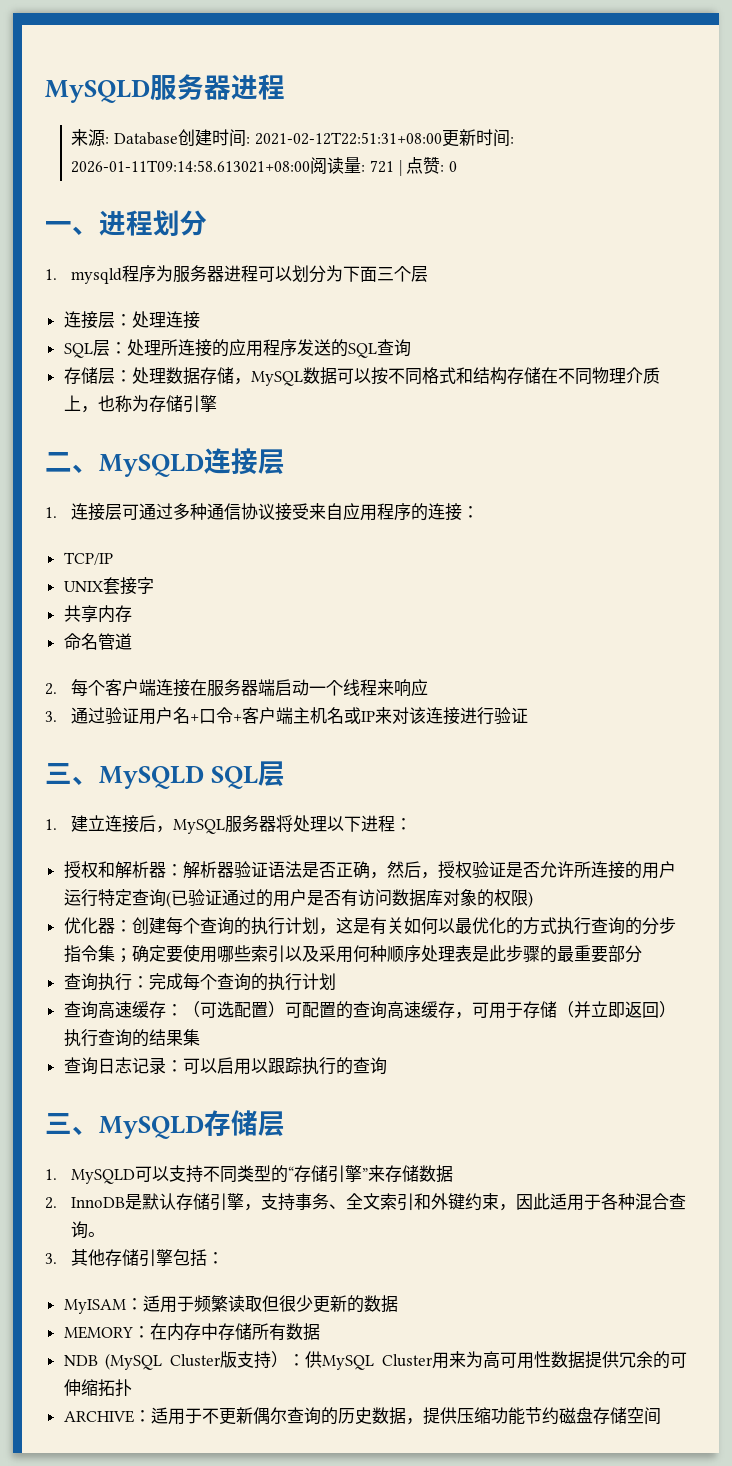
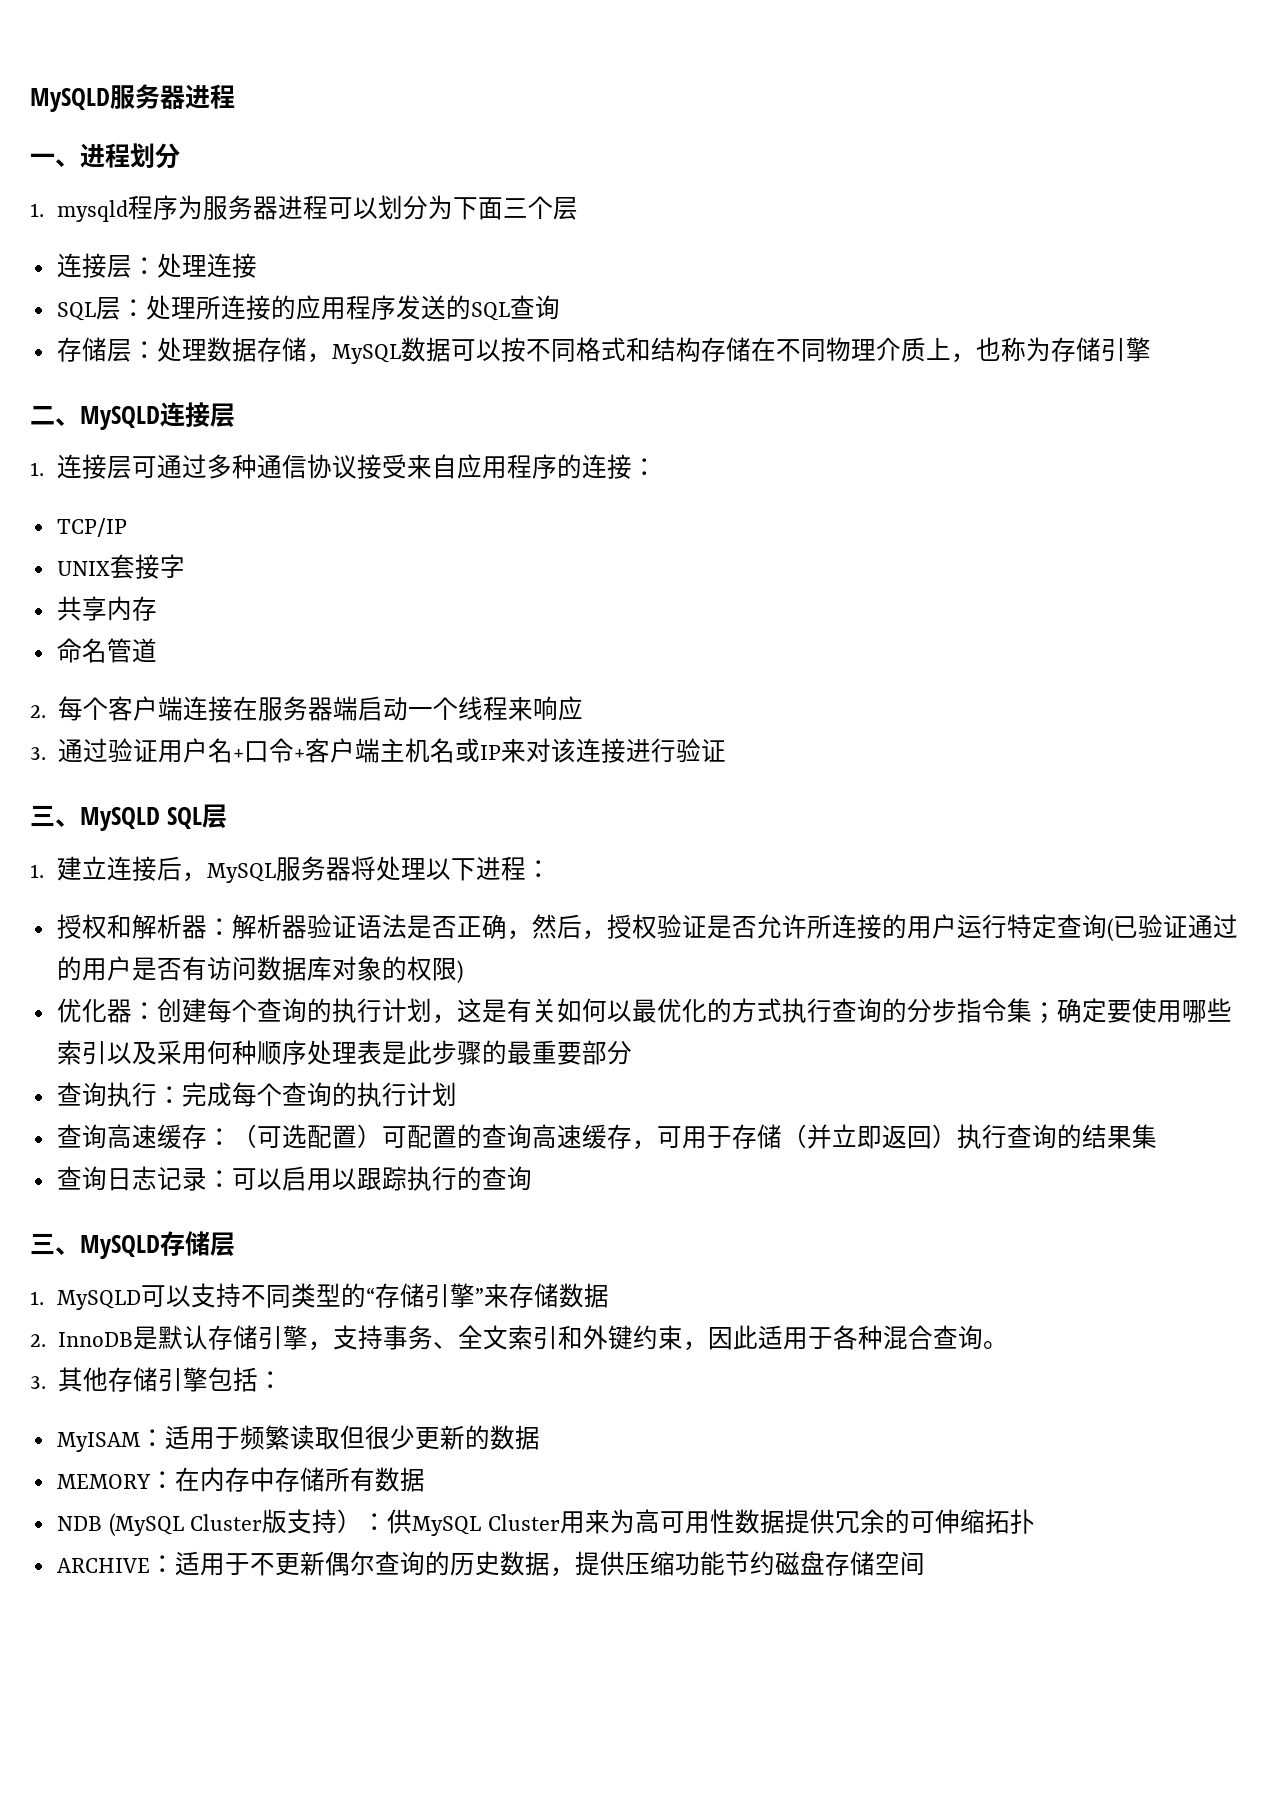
[71,129,514,147] [71,157,457,176] // 来源: Database创建时间: 2021-02-12T22:51:31+08:00更新时间: 2026-01-11T09:14:58.613021+08:00阅读量: 721 | 点赞: 0 -> (235, 96) none

